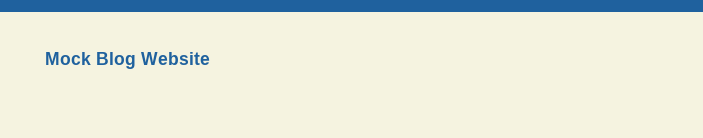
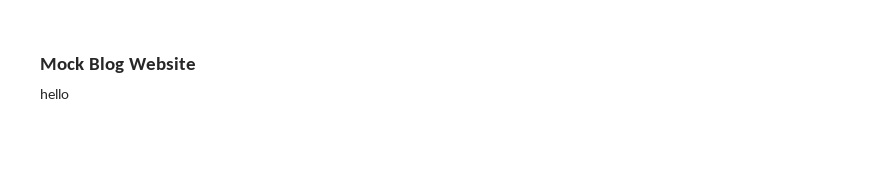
(210, 58) none -> [40,89,69,99] // hello

